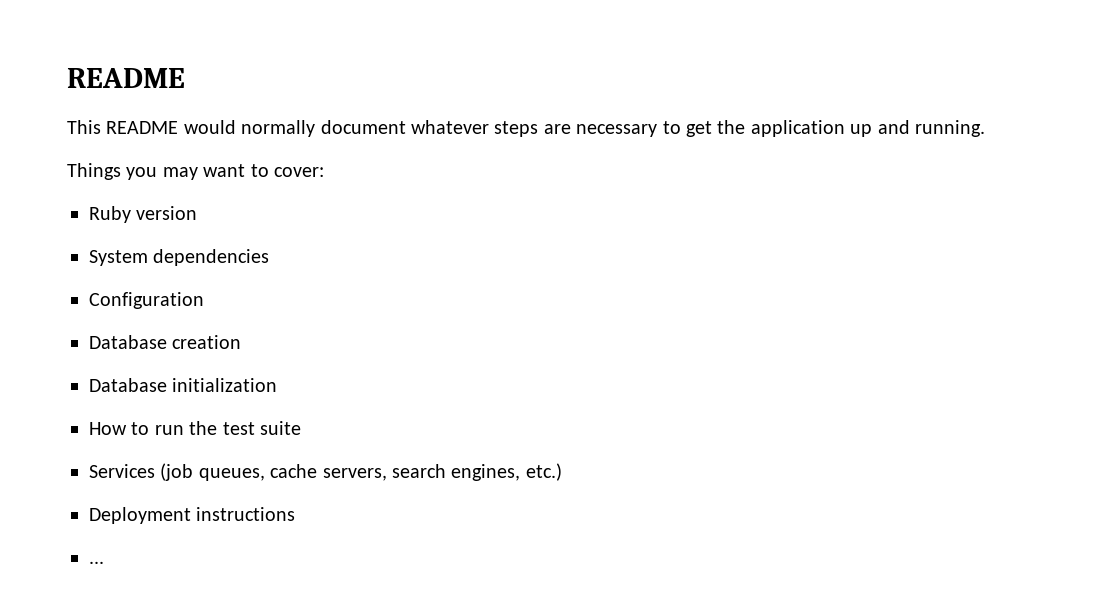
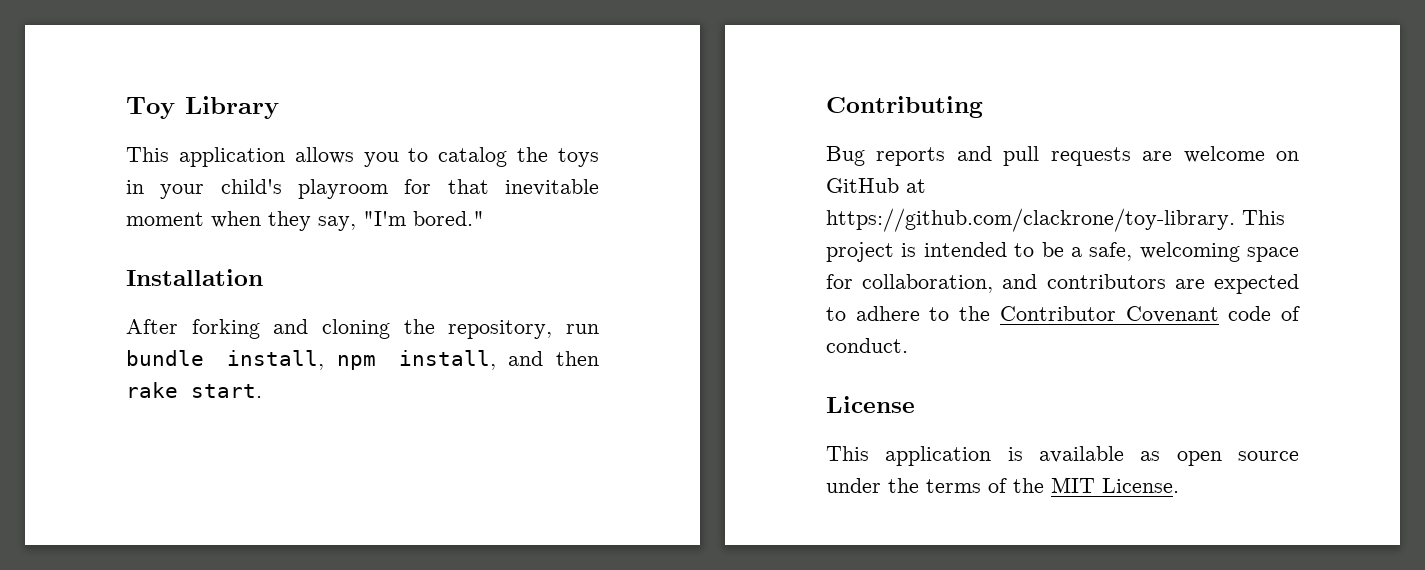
[67,68,185,88] [67,120,985,137] [67,163,324,180] [89,206,198,223] [89,249,270,266] [89,292,204,309] [89,335,242,349] [89,378,278,392] [89,421,301,435] [89,463,562,481] [89,507,296,524] [89,561,104,564] README // This README would normally document whatever steps are necessary to get the application up and running. // Things you may want to cover: // Ruby version // System dependencies // Configuration // Database creation // Database initialization // How to run the test suite // Services (job queues, cache servers, search engines, etc.) // Deployment instructions // ... -> [126,96,279,119] [126,147,599,167] [126,179,599,199] [126,211,484,231] [126,269,263,286] [126,319,599,339] [126,350,599,370] [126,382,262,398] [826,96,983,118] [826,146,1299,166] [826,178,926,193] [826,208,1285,232] [826,242,1299,262] [826,274,1299,294] [826,306,1300,323] [826,338,908,353] [826,396,915,413] [826,446,1299,466] [826,477,1179,493] Toy Library // This application allows you to catalog the toys in your child's playroom for that inevitable moment when they say, "I'm bored." // Installation // After forking and cloning the repository, run bundle install, npm install, and then rake start. // Contributing // Bug reports and pull requests are welcome on GitHub at https://github.com/clackrone/toy-library. This project is intended to be a safe, welcoming space for collaboration, and contributors are expected to adhere to the Contributor Covenant code of conduct. // License // This application is available as open source under the terms of the MIT License.

